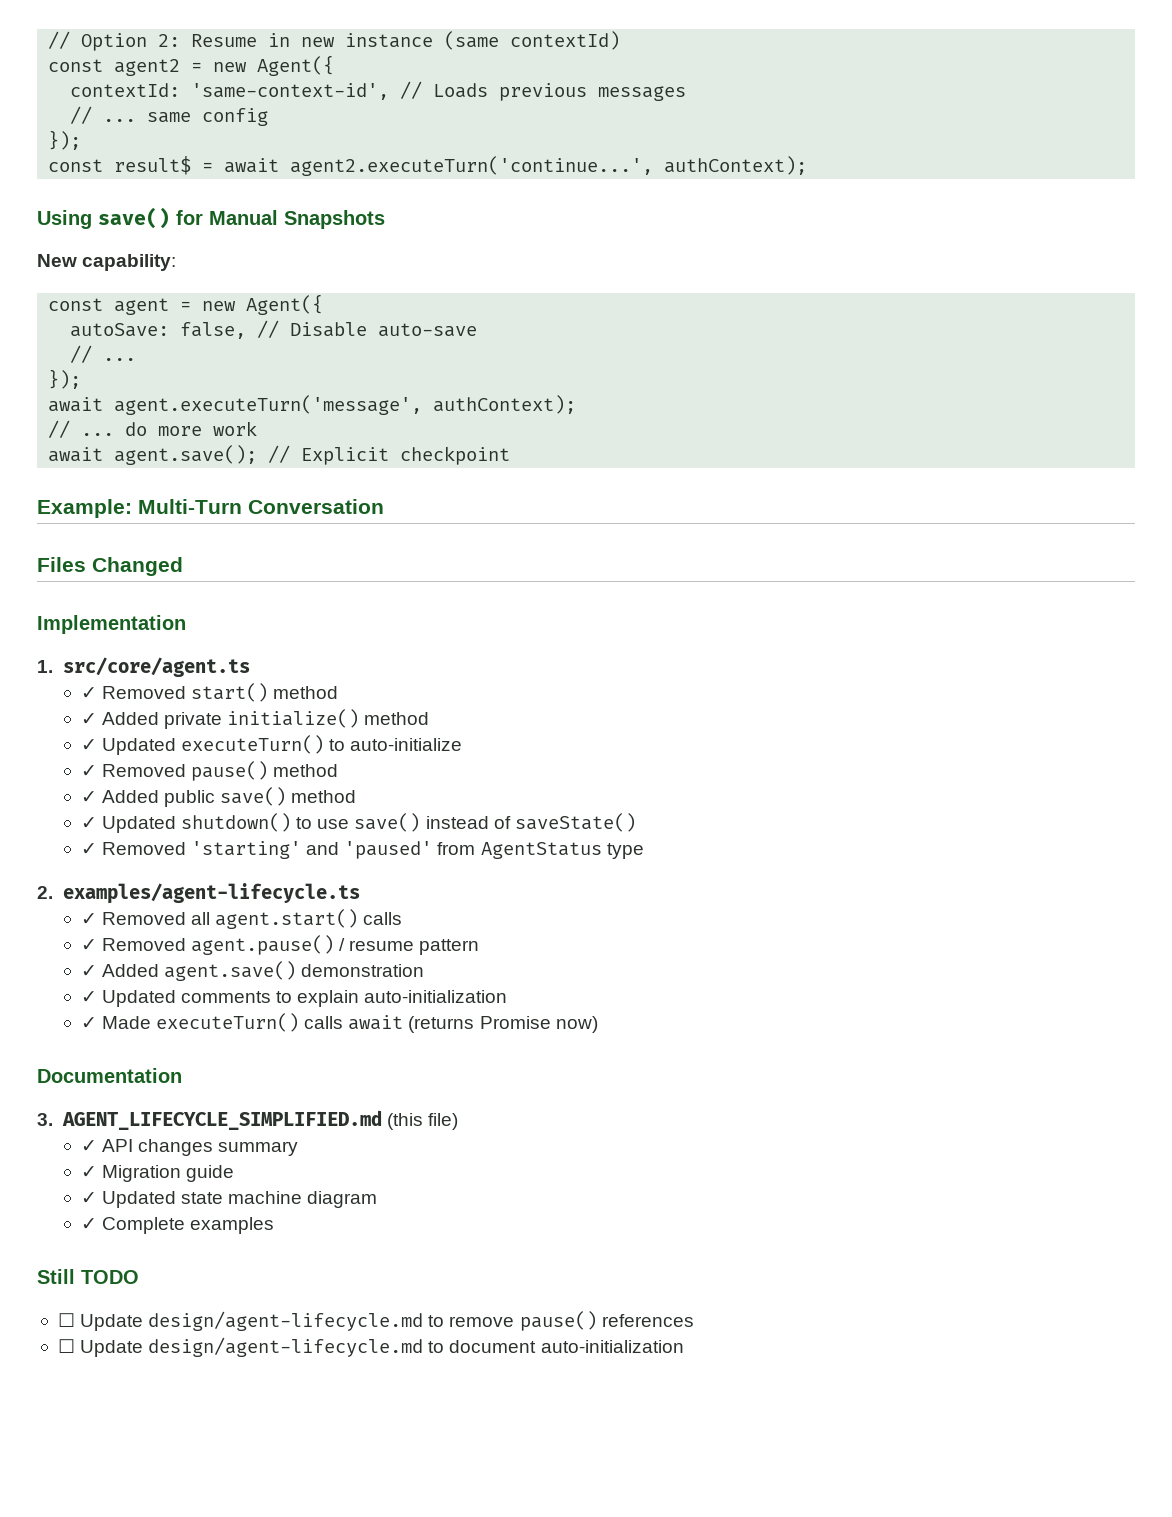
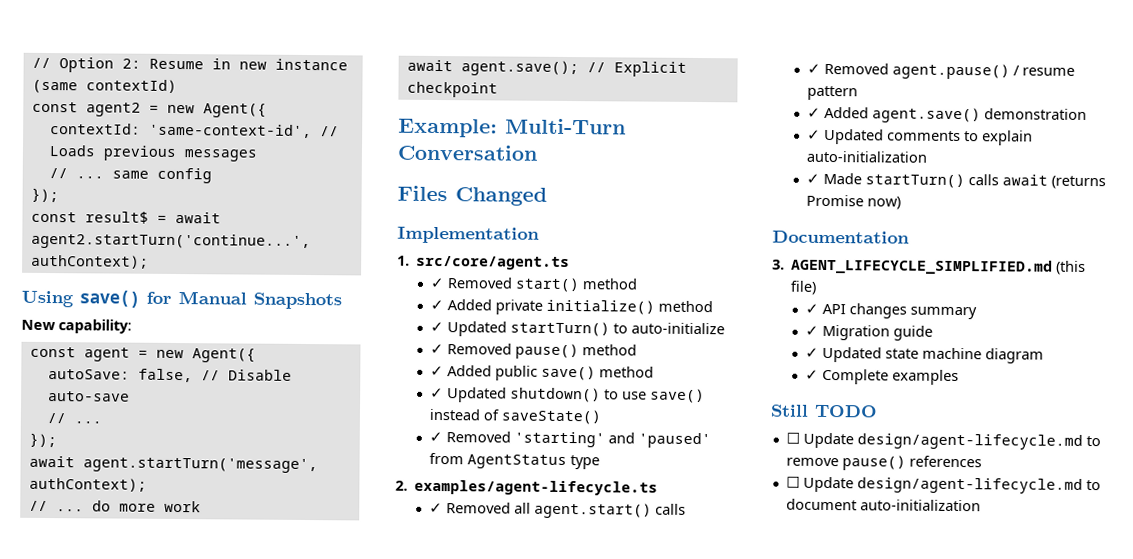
[290,156,654,176] agent2.executeTurn('continue...', -> [30,232,311,251] agent2.startTurn('continue...',
[114,395,423,415] agent.executeTurn('message', -> [82,457,318,474] agent.startTurn('message',
[181,735,325,754] executeTurn() -> [509,321,610,337] startTurn()
[156,1013,300,1032] executeTurn() -> [864,173,965,189] startTurn()

